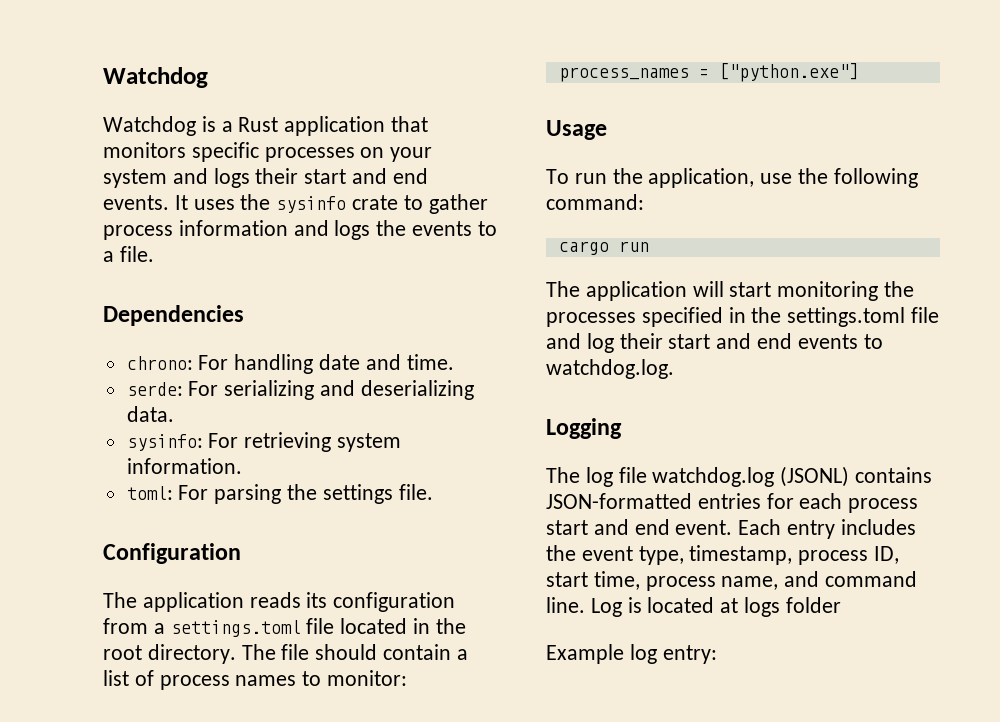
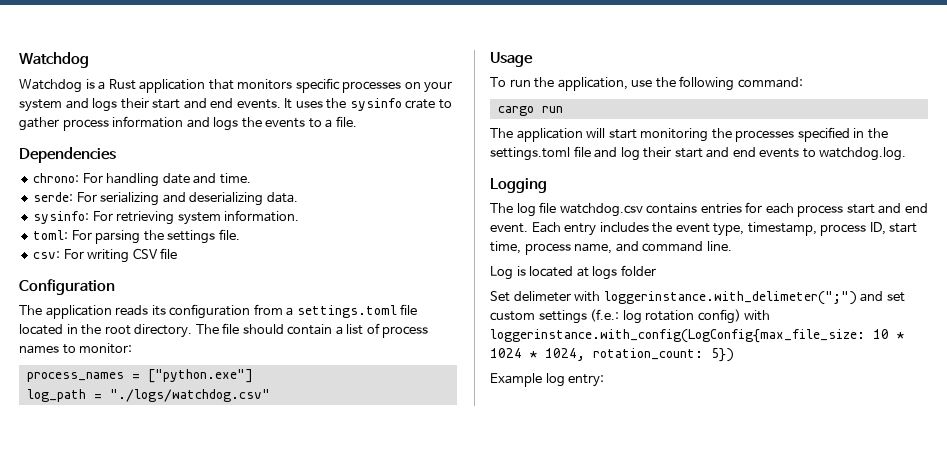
(433, 492) none -> [33,248,178,263] // csv: For writing CSV file
(859, 72) none -> [26,389,270,402] // log_path = "./logs/watchdog.csv"
[652,466,933,487] [546,493,692,509] watchdog.log (JSONL) contains JSON-formatted -> [559,203,698,217] watchdog.csv contains
(585, 605) none -> (732, 246) //
(841, 605) none -> [490,291,905,305] [490,309,771,324] [490,329,904,343] [490,348,734,362] // Set delimeter with loggerinstance.with_delimeter(";") and set custom settings (f.e.: log rotation config) with loggerinstance.with_config(LogConfig{max_file_size: 10 * 1024 * 1024, rotation_count: 5})

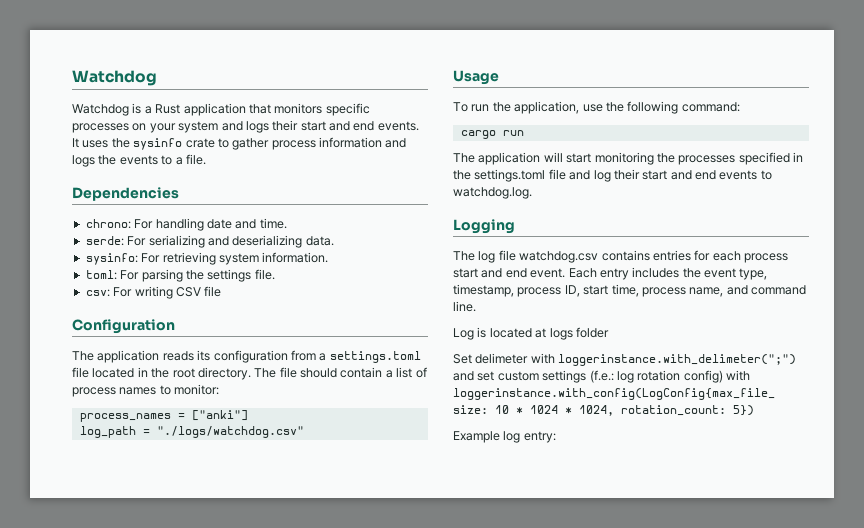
[147,369,253,383] ["python.exe"] -> [191,410,248,421] ["anki"]

